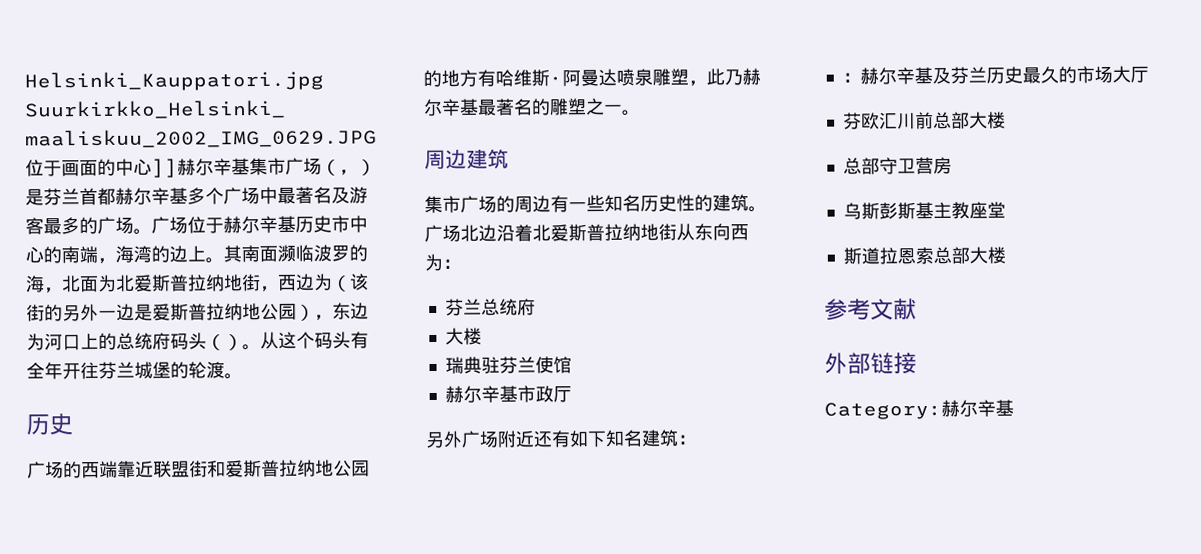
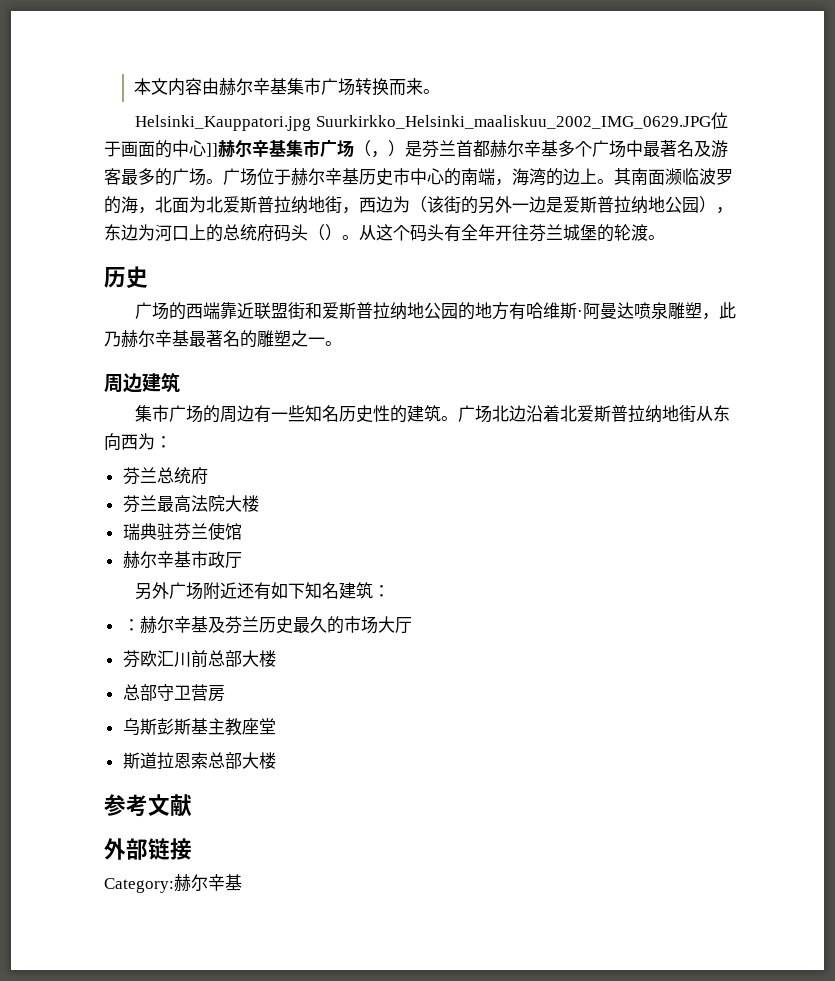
(24, 81) none -> [133,78,440,96] 本文内容由赫尔辛基集市广场转换而来。 //
(536, 307) none -> [122,495,225,513] 芬兰最高法院

